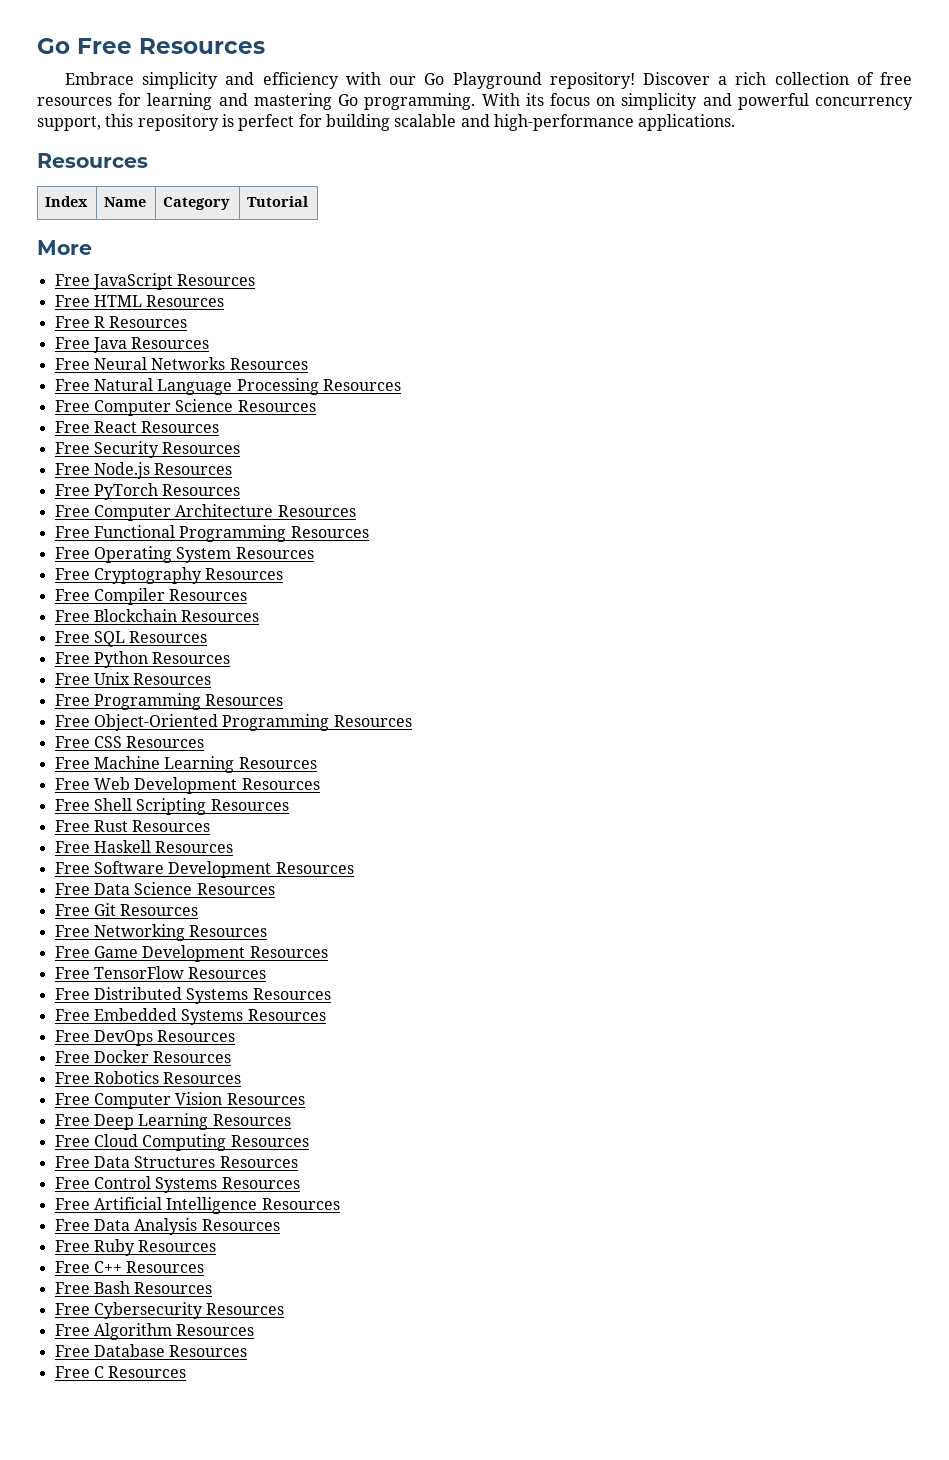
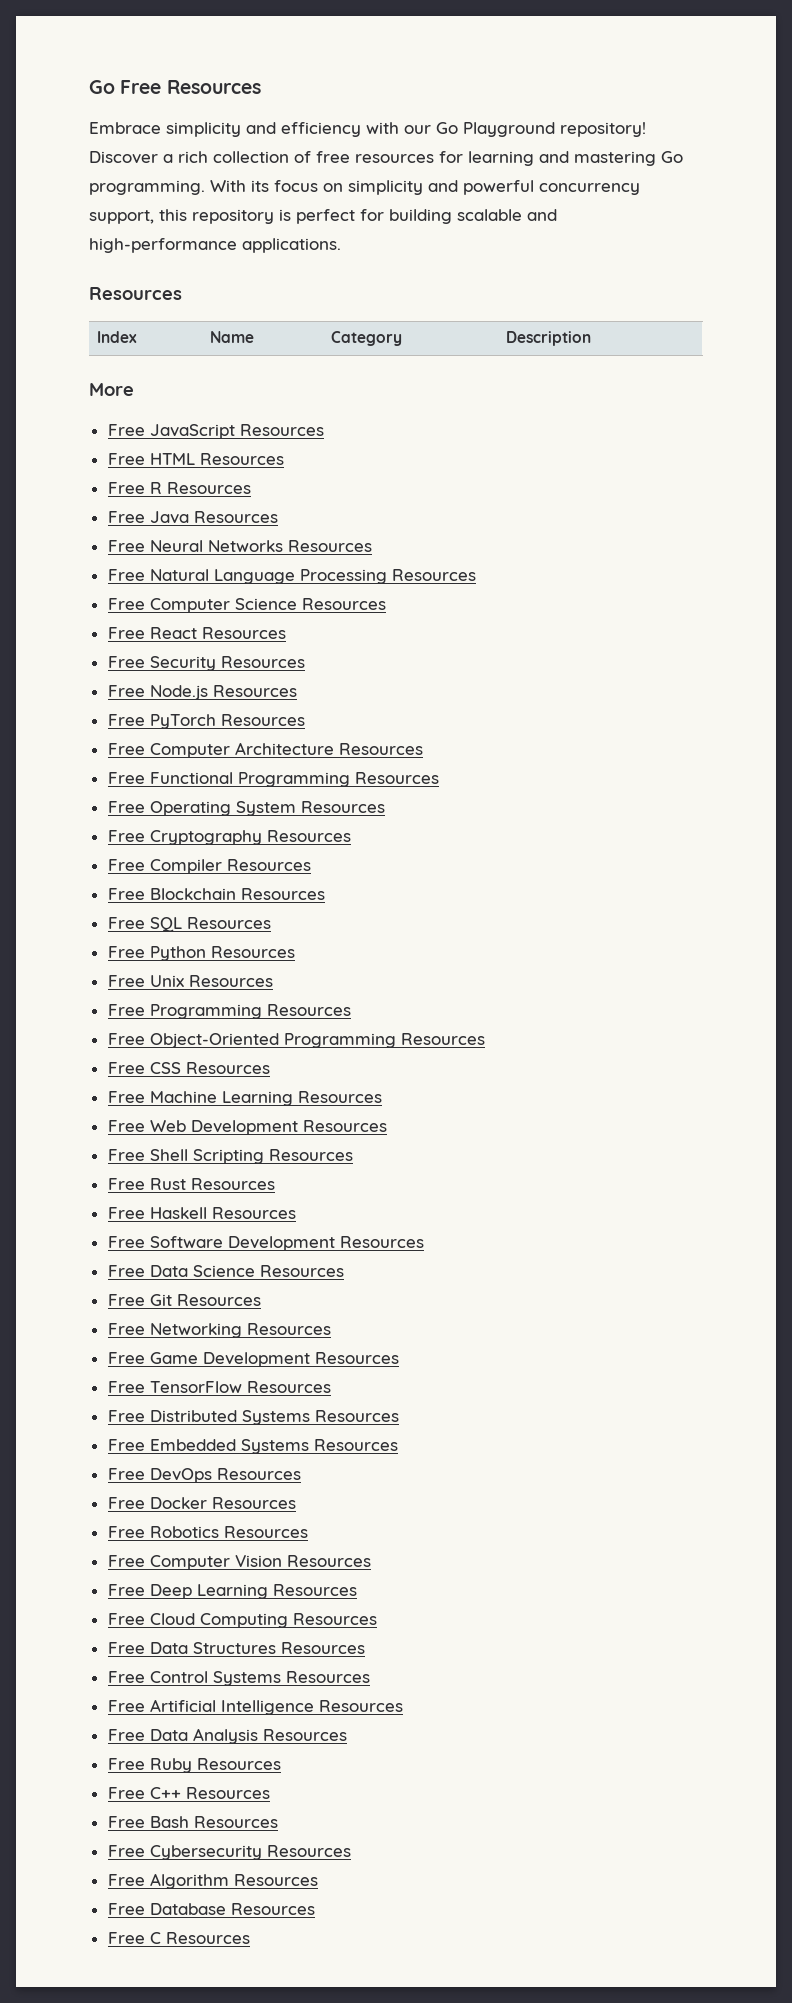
[247,196,309,207] Tutorial -> [505,331,591,346] Description

